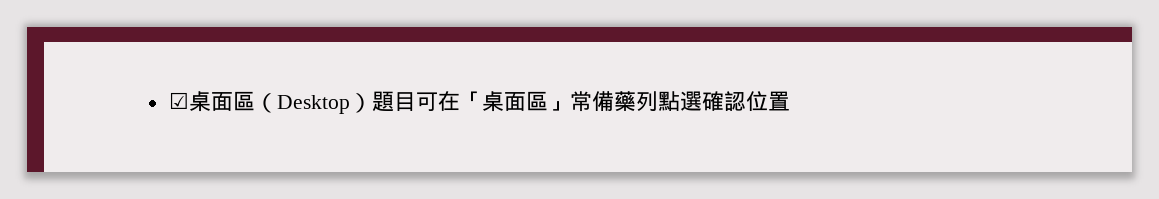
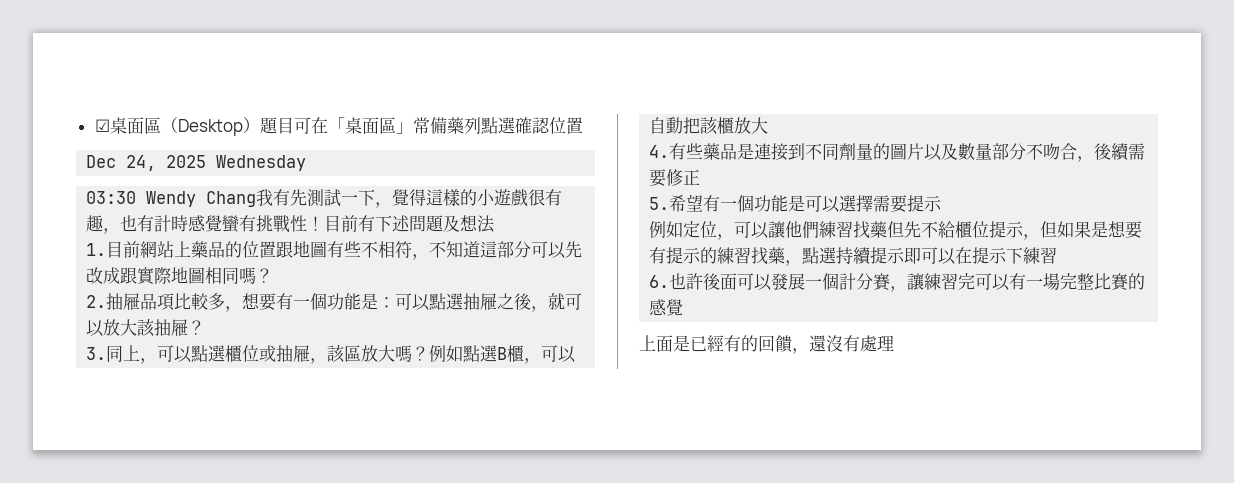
(790, 101) none -> [86,155,307,171] [86,189,563,208] [86,215,496,234] [86,241,583,260] [86,267,274,285] [86,292,583,312] [86,319,206,337] [86,345,577,364] [649,117,769,135] [649,143,1146,162] [649,169,701,187] [649,194,943,213] [649,221,1143,240] [649,247,1058,266] [649,273,1146,292] [649,299,684,316] [639,335,894,354] // Dec 24, 2025 Wednesday // 03:30 Wendy Chang我有先測試一下，覺得這樣的小遊戲很有趣，也有計時感覺蠻有挑戰性！目前有下述問題及想法 // 1.目前網站上藥品的位置跟地圖有些不相符，不知道這部分可以先改成跟實際地圖相同嗎？ // 2.抽屜品項比較多，想要有一個功能是：可以點選抽屜之後，就可以放大該抽屜？ // 3.同上，可以點選櫃位或抽屜，該區放大嗎？例如點選B櫃，可以自動把該櫃放大 // 4.有些藥品是連接到不同劑量的圖片以及數量部分不吻合，後續需要修正 // 5.希望有一個功能是可以選擇需要提示 // 例如定位，可以讓他們練習找藥但先不給櫃位提示，但如果是想要有提示的練習找藥，點選持續提示即可以在提示下練習 // 6.也許後面可以發展一個計分賽，讓練習完可以有一場完整比賽的感覺 // 上面是已經有的回饋，還沒有處理

